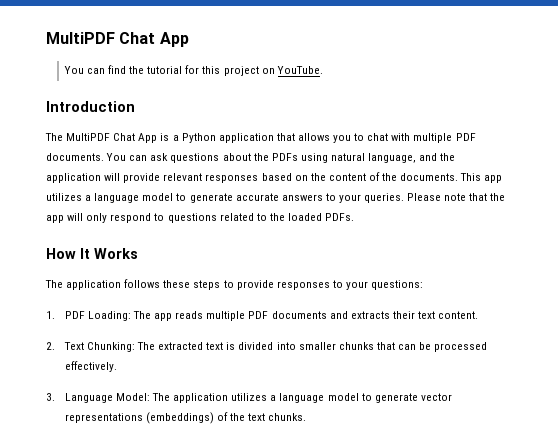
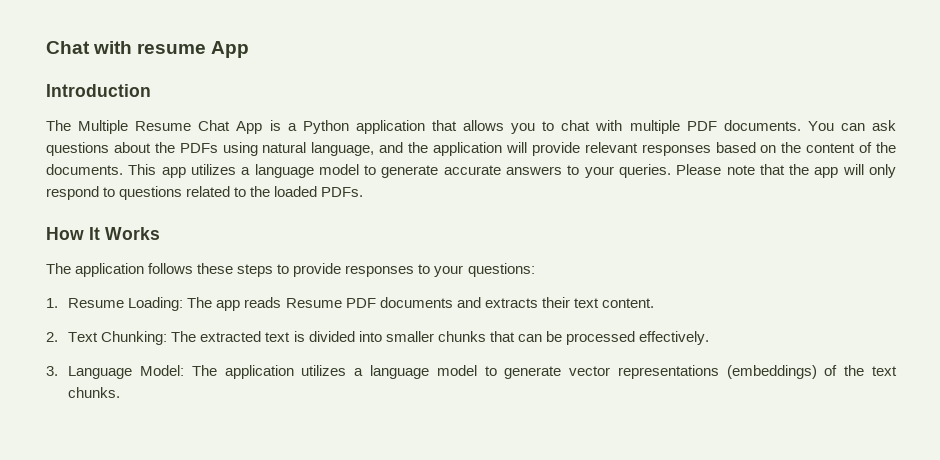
[46,32,189,47] [63,65,323,76] MultiPDF Chat App // You can find the tutorial for this project on YouTube. -> [46,41,250,58] Chat with resume App
[66,133,111,141] MultiPDF -> [78,120,192,134] Multiple Resume
[64,311,85,319] PDF -> [68,298,125,308] Resume
[206,311,246,321] multiple -> [285,298,342,308] Resume

